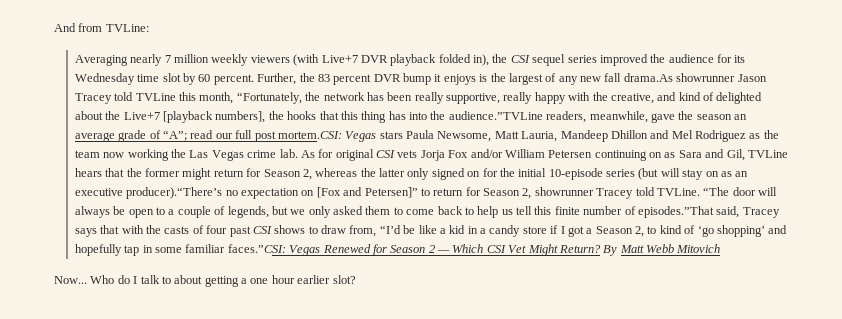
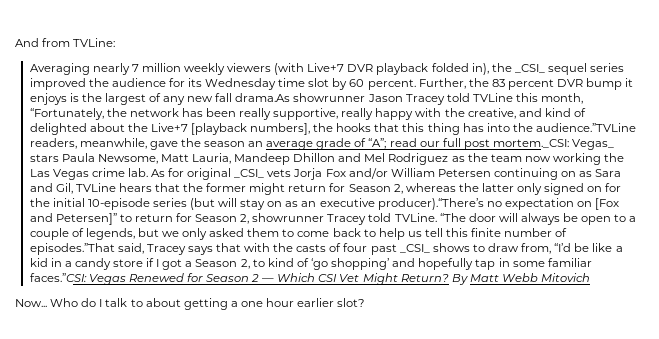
[510,55,530,63] CSI -> [514,64,545,73] _CSI_
[277,131,377,142] mortem.CSI: Vegas -> [492,139,615,150] mortem._CSI: Vegas_
[376,150,396,158] CSI -> [234,169,265,178] _CSI_
[252,226,272,234] CSI -> [399,244,430,253] _CSI_

